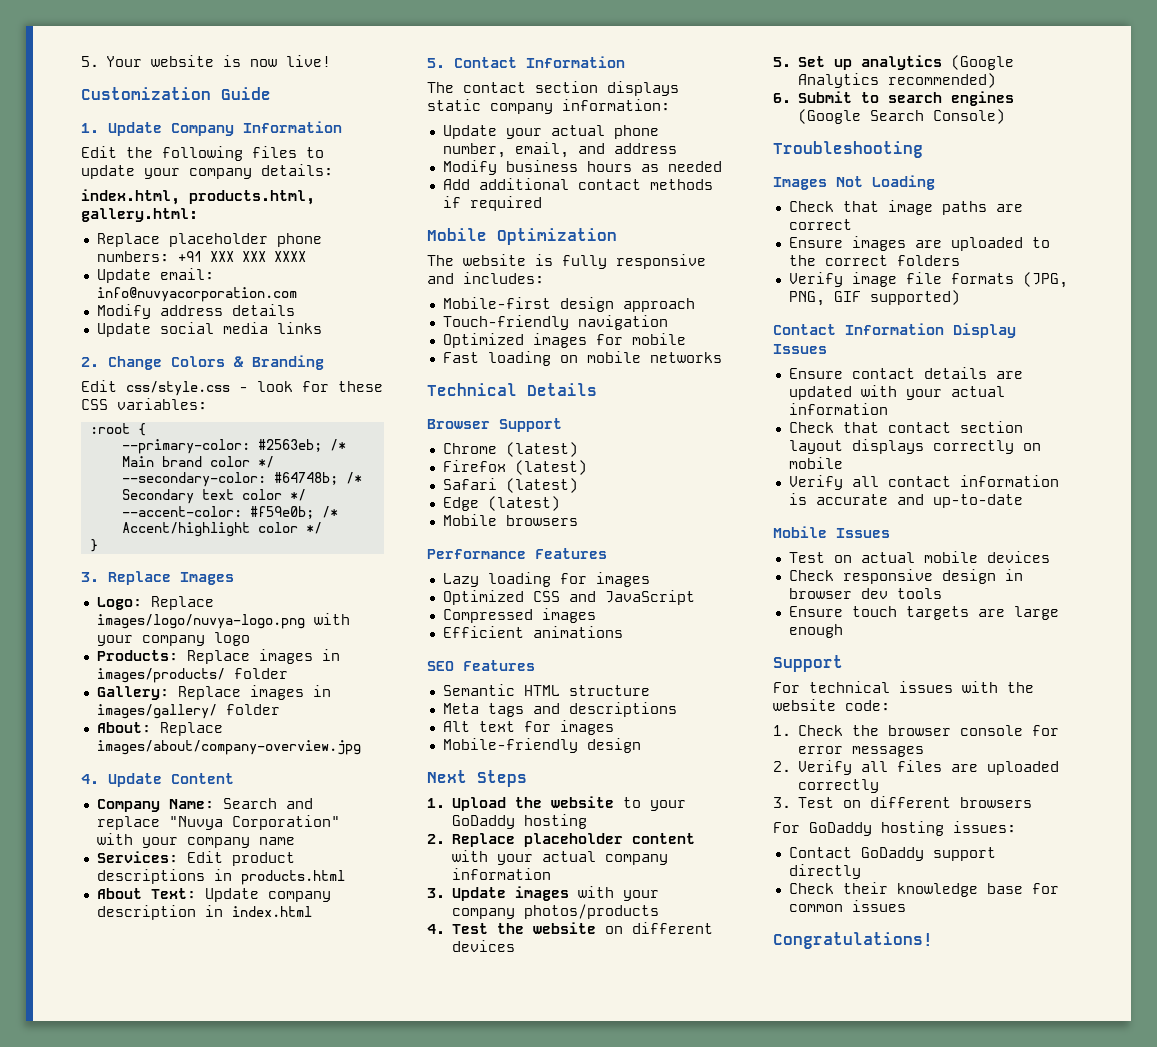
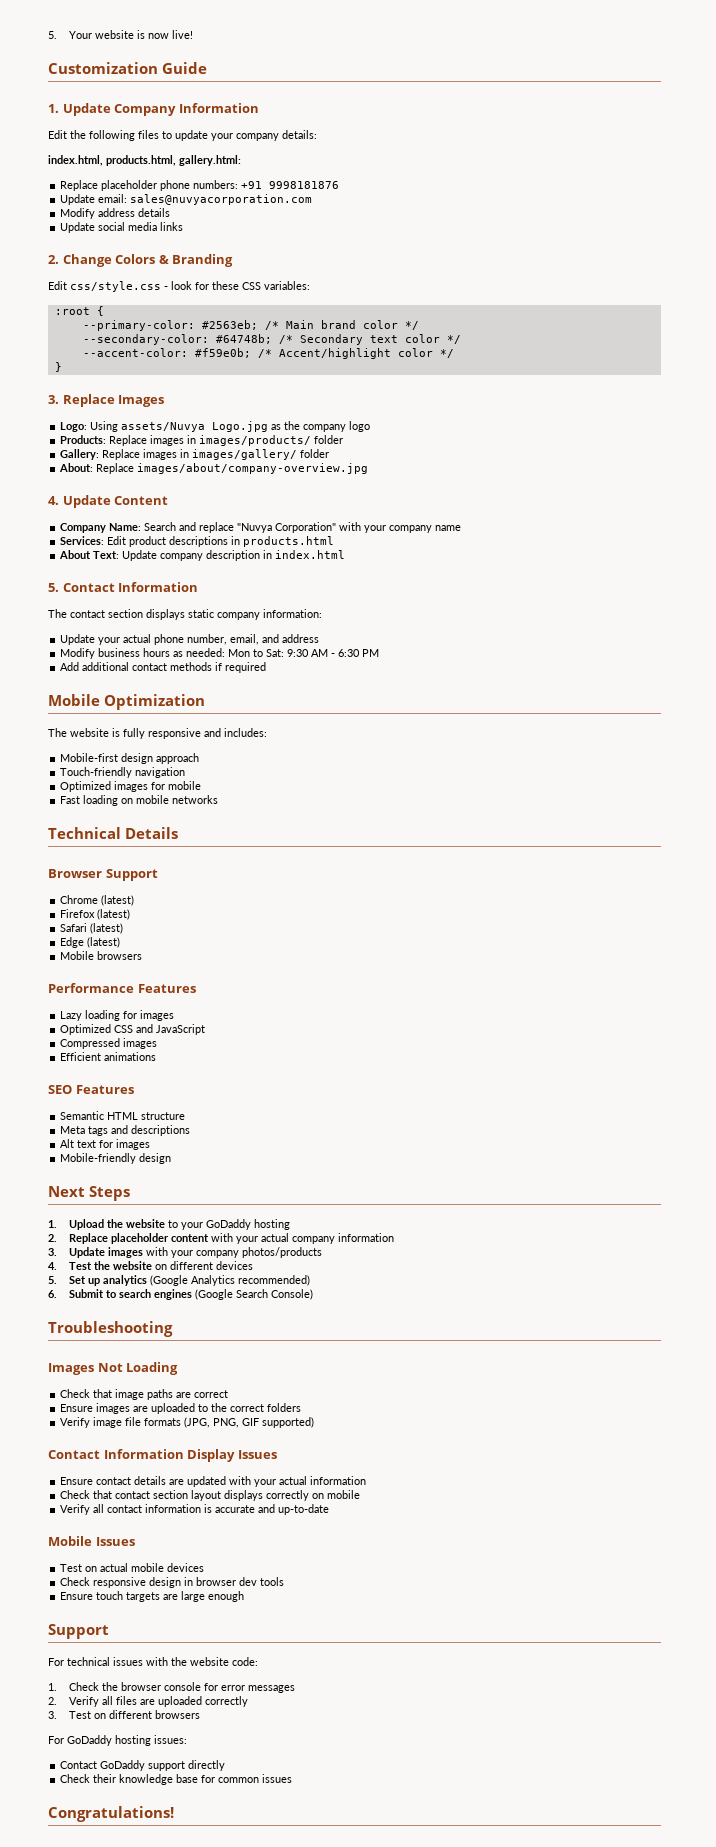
[209,251,306,262] XXX XXX XXXX -> [269,181,340,189] 9998181876
[96,287,297,302] info@nuvyacorporation.com -> [130,194,313,205] sales@nuvyacorporation.com
[150,596,214,610] [96,613,350,629] [96,635,133,646] Replace images/logo/nuvya-logo.png with your -> [90,421,301,432] Using assets/Nuvya Logo.jpg as the
[667,161,722,172] needed -> [186,648,380,657] needed: Mon to Sat: 9:30 AM - 6:30 PM

